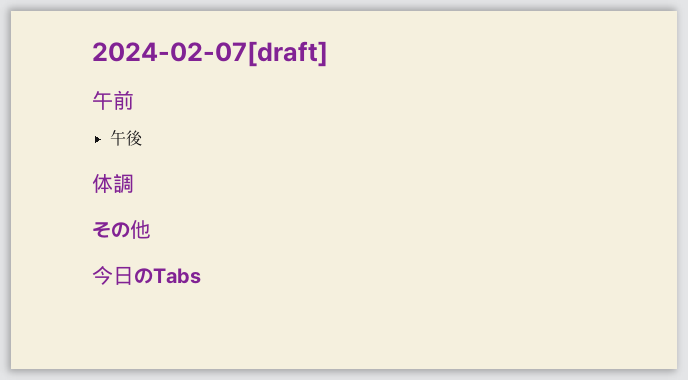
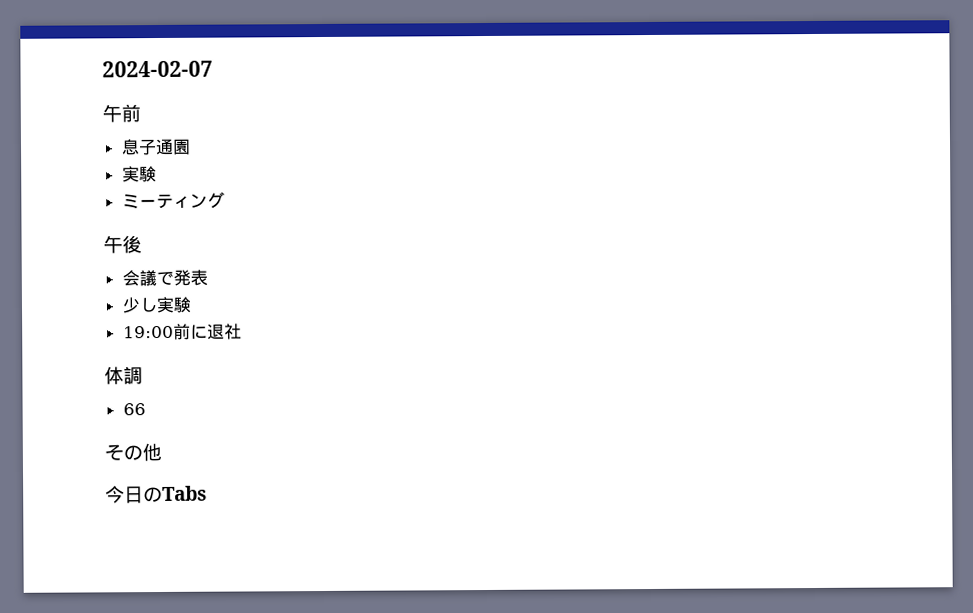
[92,41,328,67] 2024-02-07[draft] -> [102,60,213,78] 2024-02-07
[109,130,143,146] 午後 -> [120,138,191,156] [121,166,157,183] [121,191,225,210] [103,235,142,254] [121,269,208,287] [121,296,192,314] [122,323,242,340] 息子通園 // 実験 // ミーティング // 午後 // 会議で発表 // 少し実験 // 19:00前に退社
(134, 183) none -> [122,403,146,416] // 66

